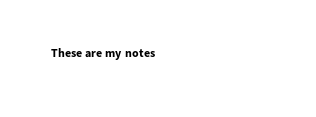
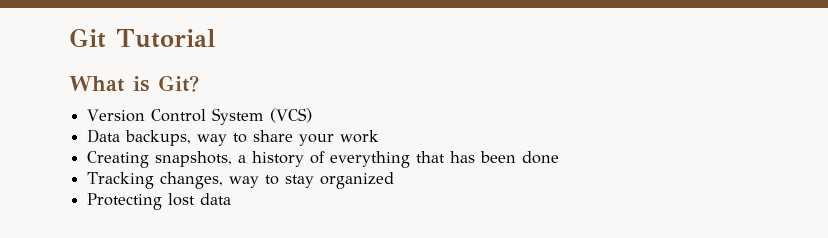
[51,48,155,60] These are my notes -> [69,28,215,48] [69,75,199,92] [87,108,313,125] [87,129,380,146] [87,151,560,168] [87,172,395,189] [87,193,232,210] Git Tutorial // What is Git? // Version Control System (VCS) // Data backups, way to share your work // Creating snapshots, a history of everything that has been done // Tracking changes, way to stay organized // Protecting lost data

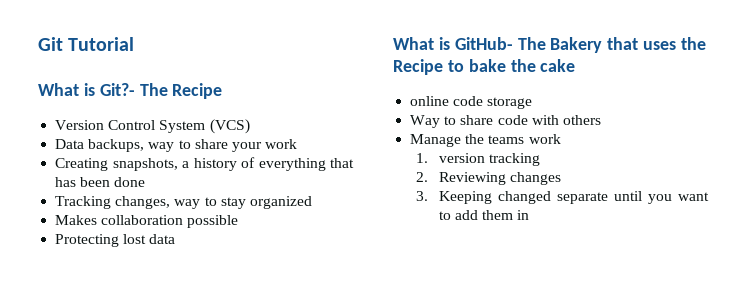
[158,75,199,92] Git? -> [99,83,223,99] Git?- The Recipe
(395, 180) none -> [55,215,239,228] // Makes collaboration possible
(232, 199) none -> [393,37,707,53] [393,59,576,75] [410,96,533,109] [410,115,601,128] [410,134,561,147] [415,153,540,166] [415,172,561,185] [415,191,709,204] [438,210,530,220] // What is GitHub- The Bakery that uses the Recipe to bake the cake // online code storage // Way to share code with others // Manage the teams work // 1. version tracking // 2. Reviewing changes // 3. Keeping changed separate until you want to add them in

